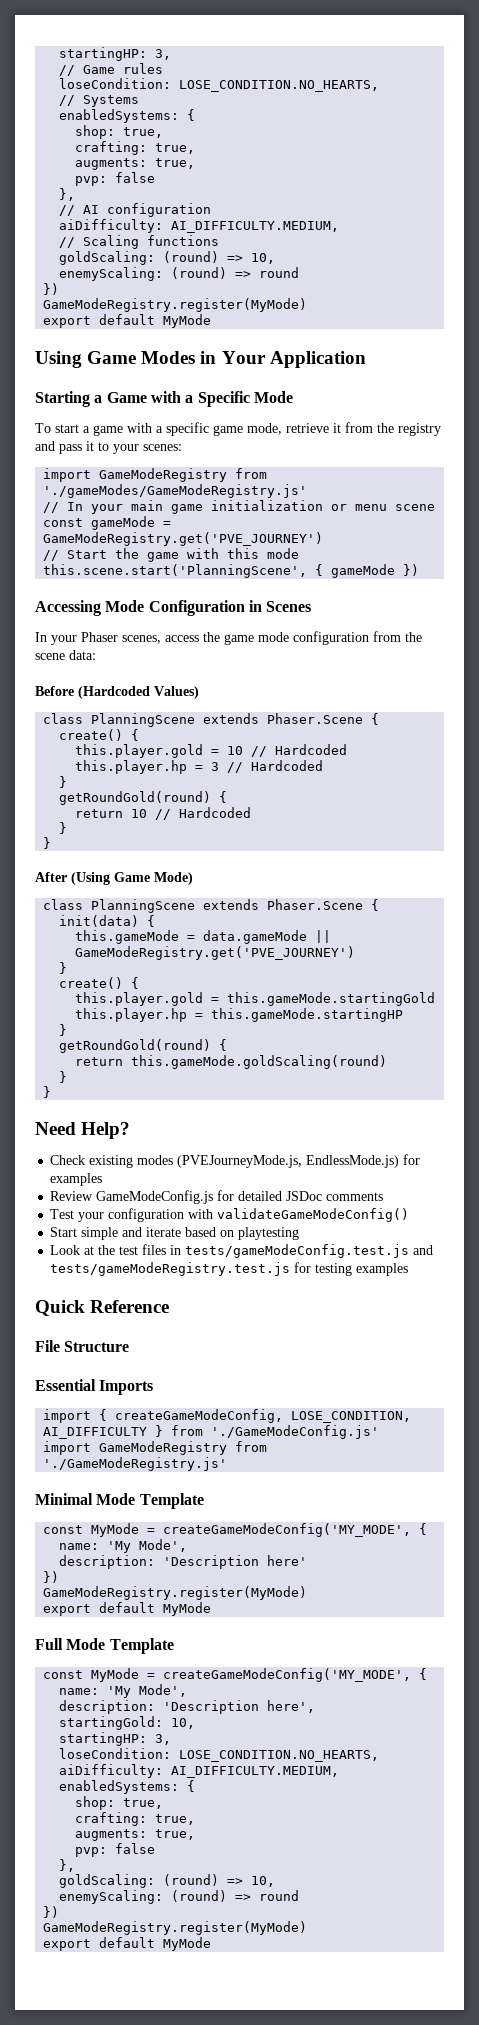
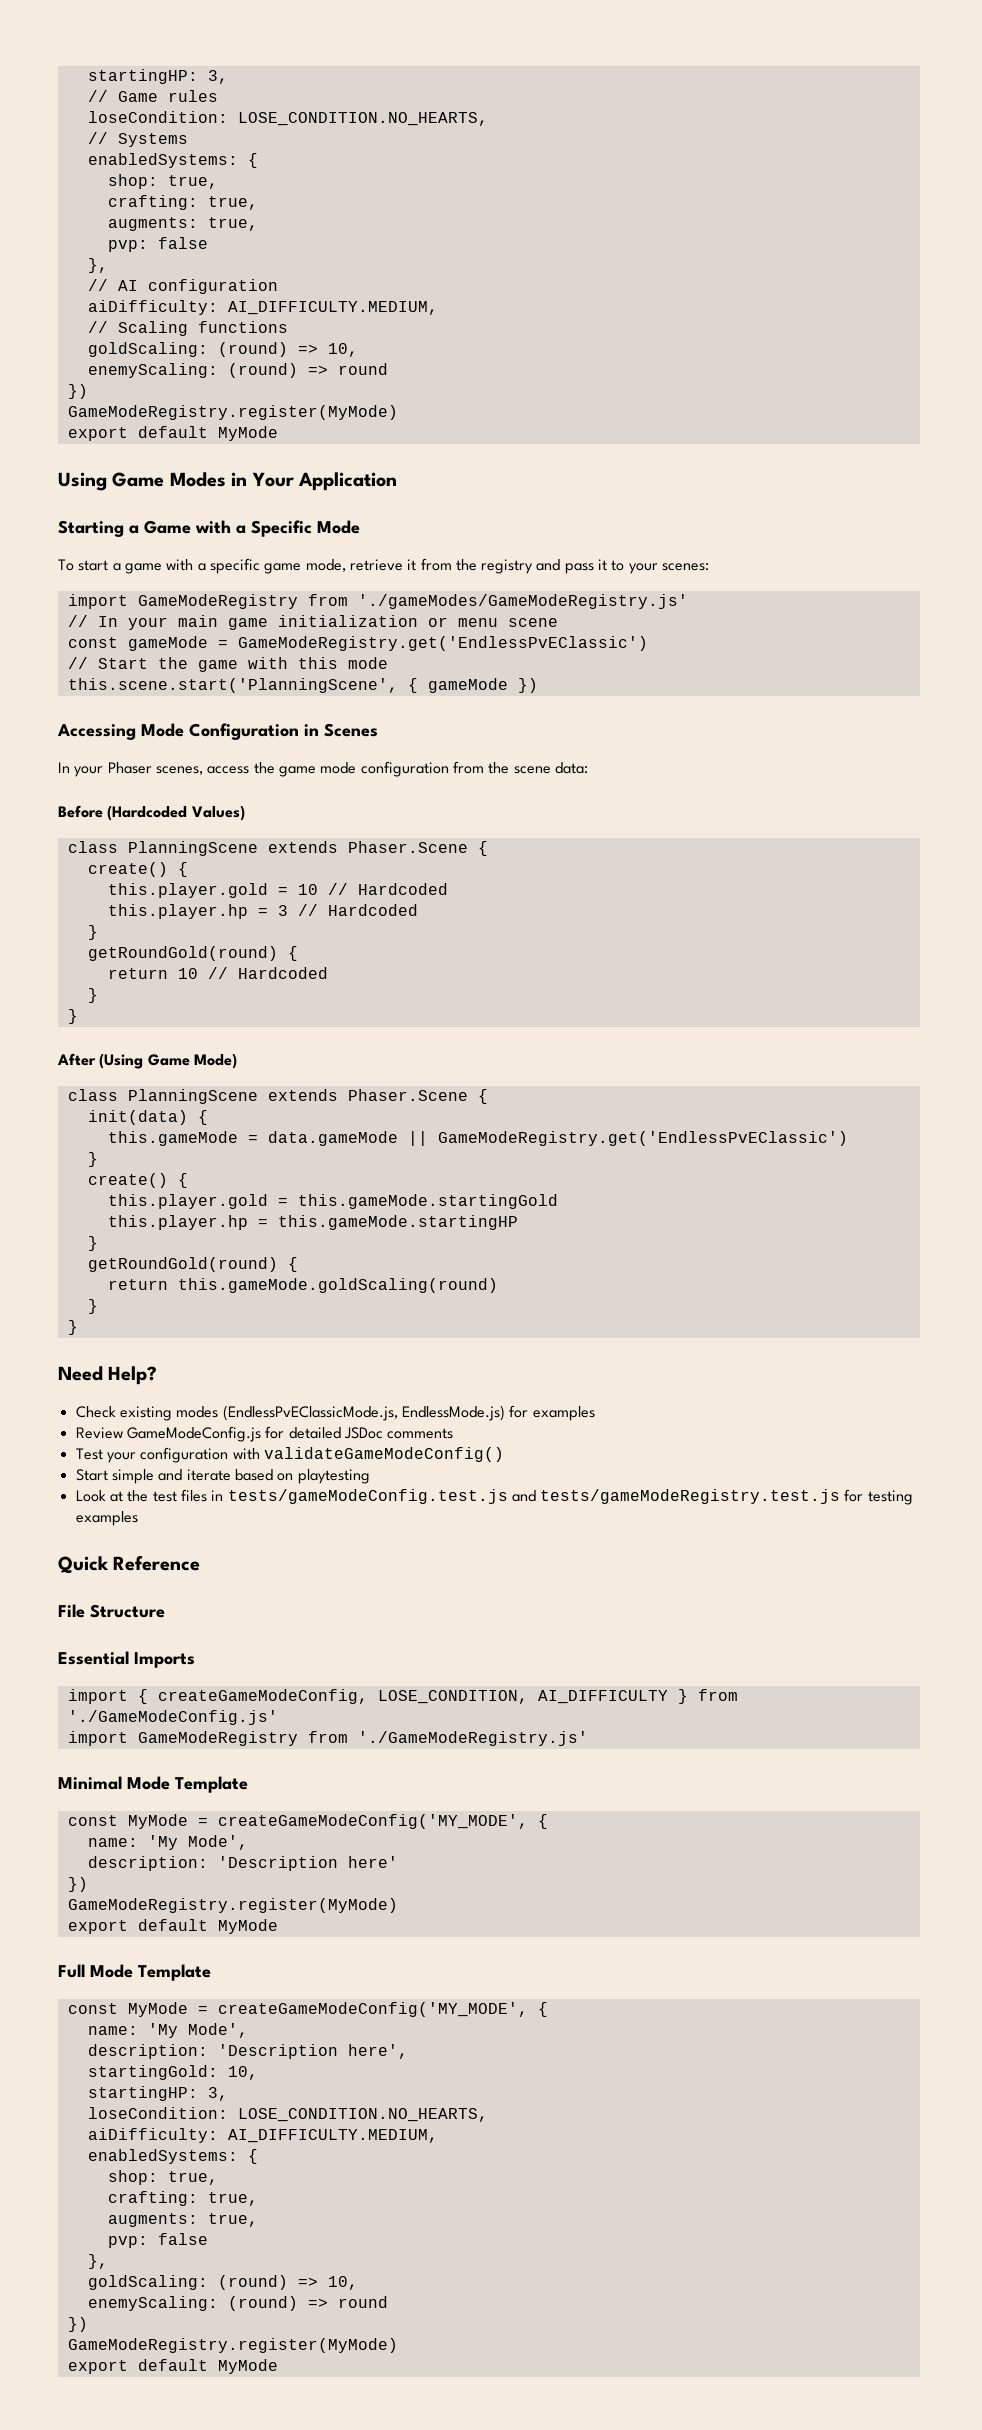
[43,532,324,546] GameModeRegistry.get('PVE_JOURNEY') -> [237,636,648,651] GameModeRegistry.get('EndlessPvEClassic')
[75,946,356,960] GameModeRegistry.get('PVE_JOURNEY') -> [437,1131,848,1146] GameModeRegistry.get('EndlessPvEClassic')
[177,1155,303,1168] (PVEJourneyMode.js, -> [222,1405,398,1421] (EndlessPvEClassicMode.js,

